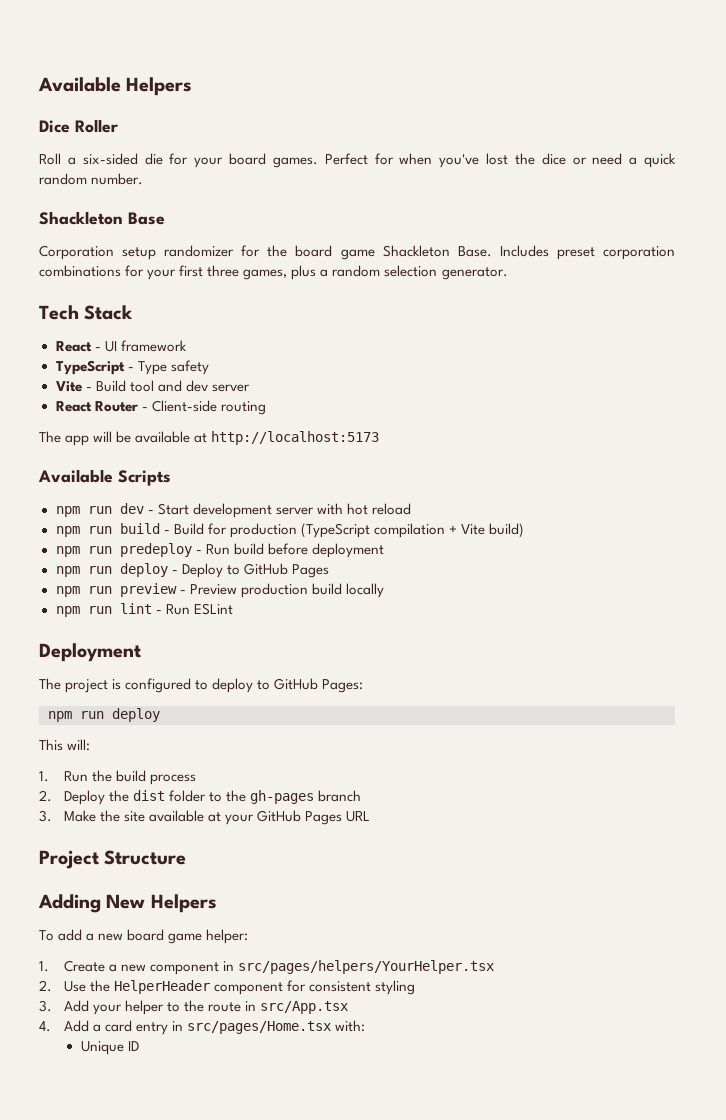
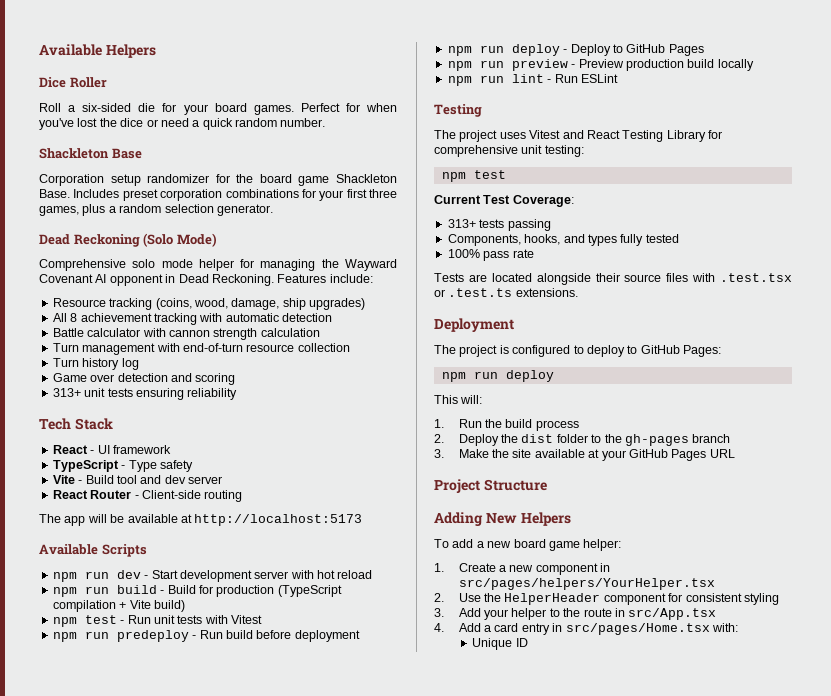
(508, 273) none -> [39,233,217,247] [39,259,397,271] [39,274,373,286] [52,298,365,310] [52,313,332,325] [52,328,320,340] [52,343,350,355] [52,358,139,370] [52,373,236,385] [52,388,238,400] // Dead Reckoning (Solo Mode) // Comprehensive solo mode helper for managing the Wayward Covenant AI opponent in Dead Reckoning. Features include: // Resource tracking (coins, wood, damage, ship upgrades) // All 8 achievement tracking with automatic detection // Battle calculator with cannon strength calculation // Turn management with end-of-turn resource collection // Turn history log // Game over detection and scoring // 313+ unit tests ensuring reliability
(524, 530) none -> [52,615,262,627] // npm test - Run unit tests with Vitest
(233, 609) none -> [434,104,482,117] [434,130,722,142] [434,145,584,157] [441,170,506,182] [434,195,574,207] [447,219,551,231] [447,234,679,246] [447,249,534,261] [434,273,792,285] [434,288,578,297] // Testing // The project uses Vitest and React Testing Library for comprehensive unit testing: // npm test // Current Test Coverage: // 313+ tests passing // Components, hooks, and types fully tested // 100% pass rate // Tests are located alongside their source files with .test.tsx or .test.ts extensions.

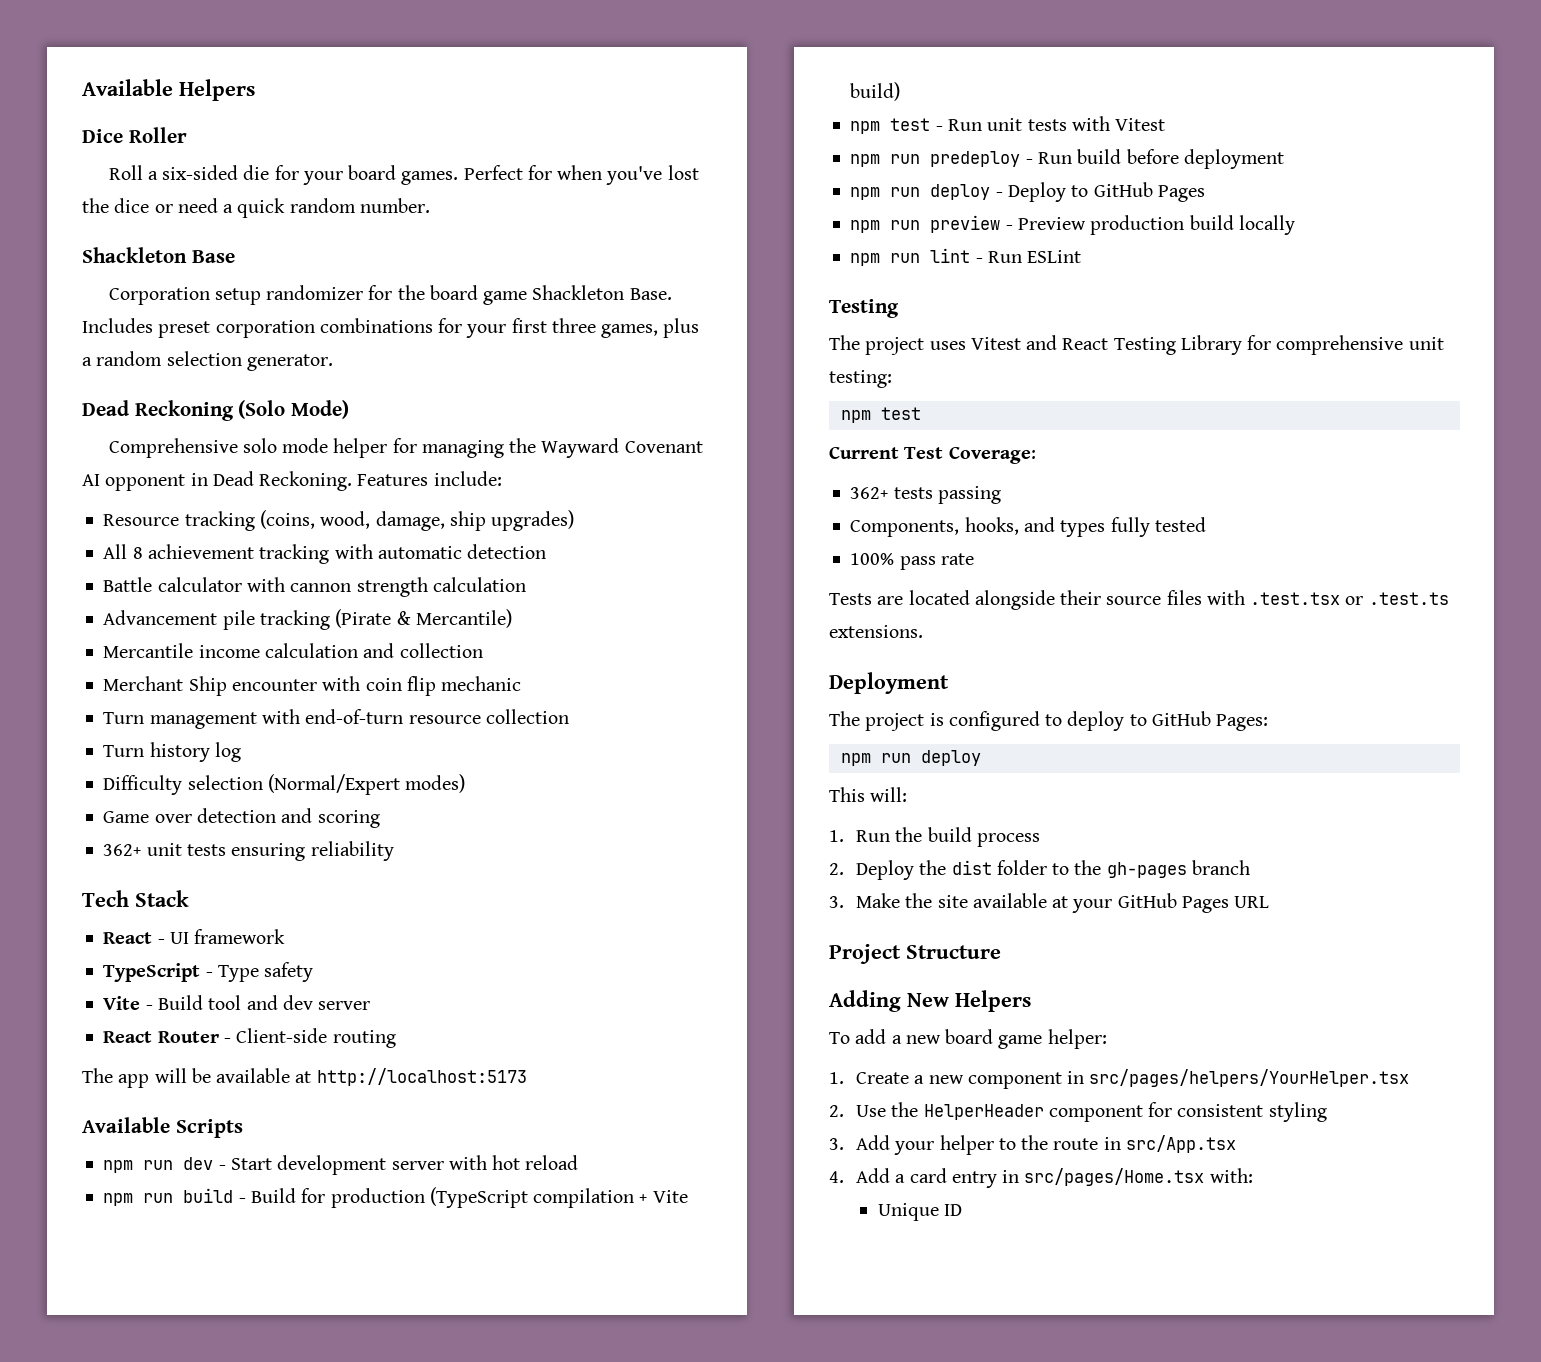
(320, 332) none -> [103,609,512,630] [103,643,483,658] [103,676,522,696] // Advancement pile tracking (Pirate & Mercantile) // Mercantile income calculation and collection // Merchant Ship encounter with coin flip mechanic
(139, 364) none -> [103,774,466,795] // Difficulty selection (Normal/Expert modes)
[52,388,81,397] 313+ -> [103,844,142,856] 362+
[447,219,476,228] 313+ -> [850,487,889,499] 362+

